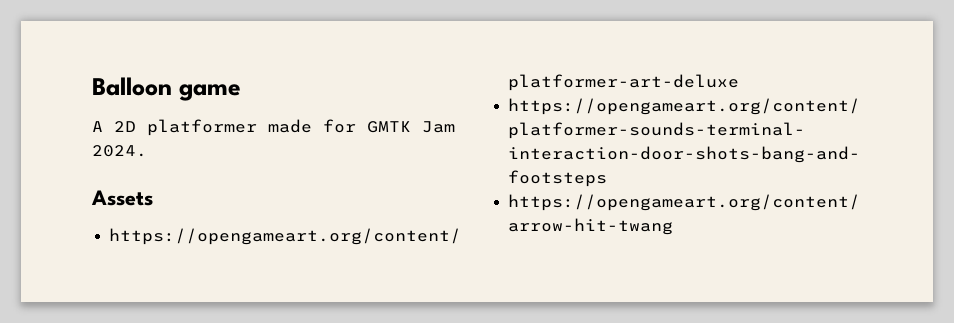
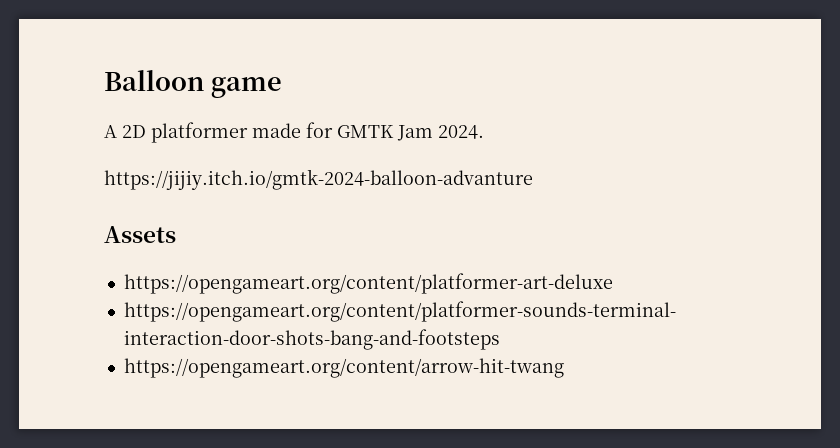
(147, 151) none -> [104,169,533,190] // https://jijiy.itch.io/gmtk-2024-balloon-advanture

